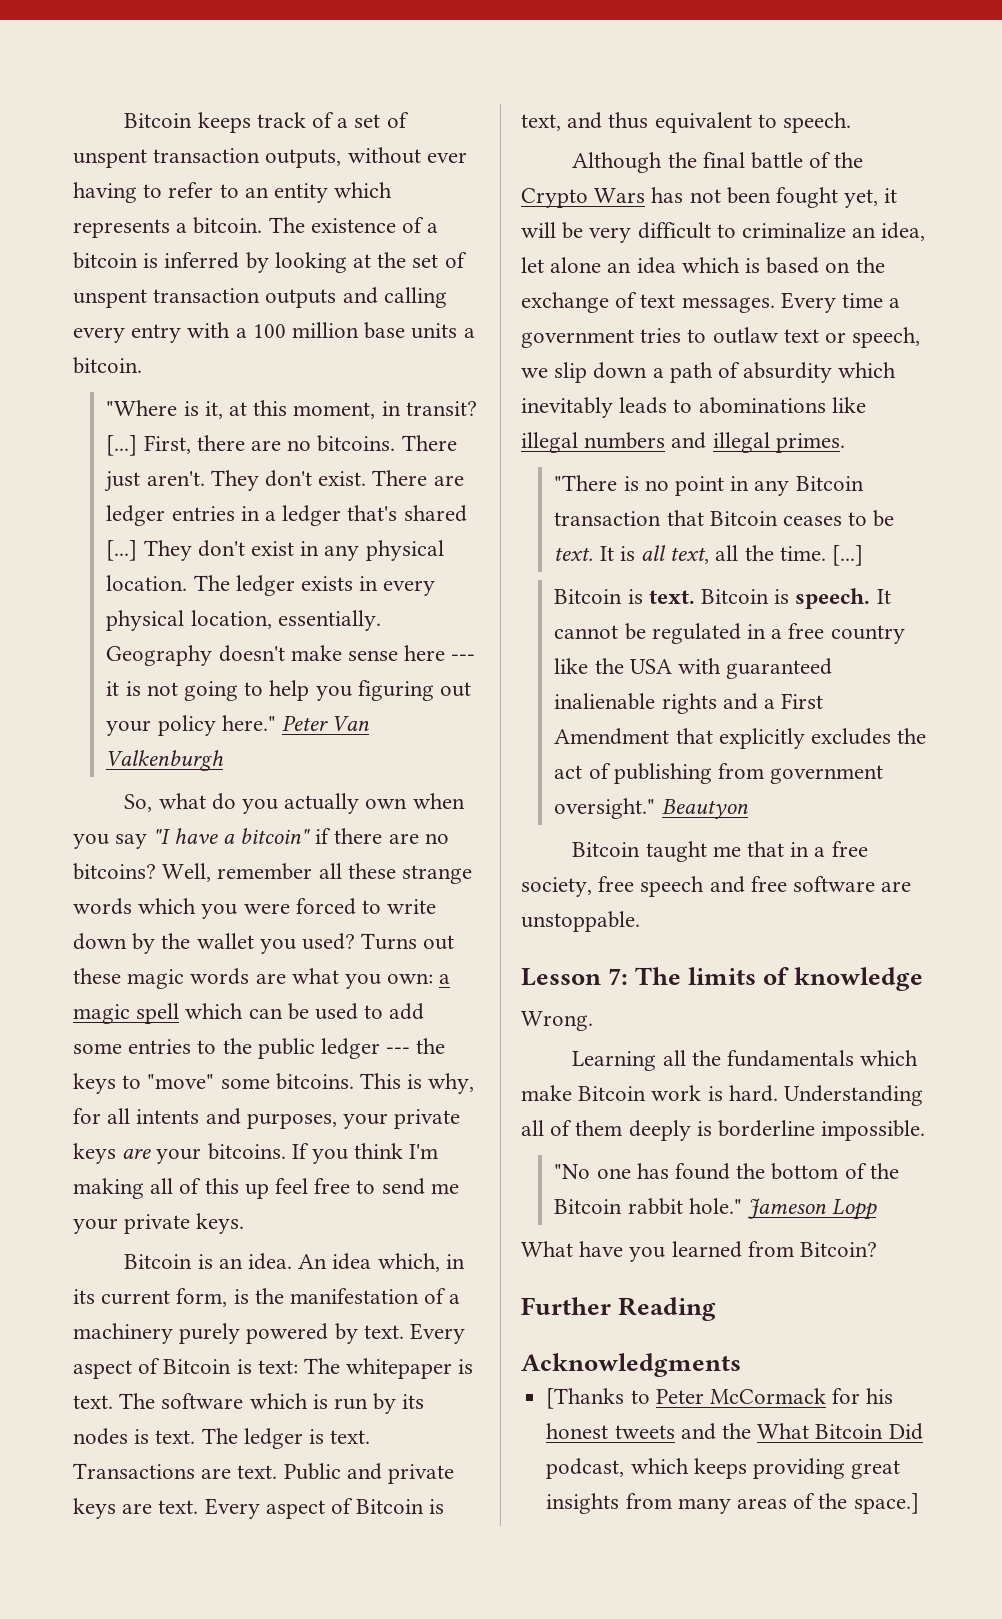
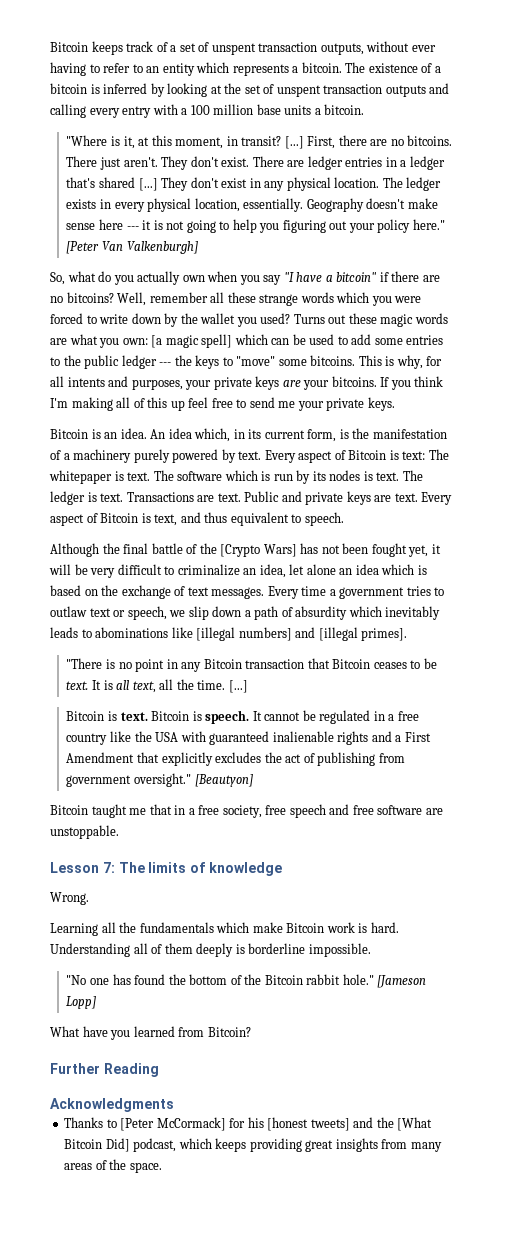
[282,715,370,732] [106,750,225,771] Peter Van Valkenburgh -> [66,241,198,254] [Peter Van Valkenburgh]
[439,974,451,984] [73,1003,180,1024] a magic spell -> [151,334,233,348] [a magic spell]
[521,188,646,208] Crypto Wars -> [220,544,297,557] [Crypto Wars]
[521,432,845,453] illegal numbers and illegal primes. -> [196,627,408,641] [illegal numbers] and [illegal primes].
[661,799,748,819] Beautyon -> [194,774,253,787] [Beautyon]
[748,1198,878,1220] Jameson Lopp -> [377,975,427,988] [66,996,97,1009] [Jameson Lopp]
[546,1388,894,1409] [546,1423,923,1440] [Thanks to Peter McCormack for his honest tweets and the What Bitcoin Did -> [64,1117,433,1131] [64,1138,130,1152] Thanks to [Peter McCormack] for his [honest tweets] and the [What Bitcoin Did]
[853,1493,919,1514] space.] -> [129,1162,162,1173] space.

